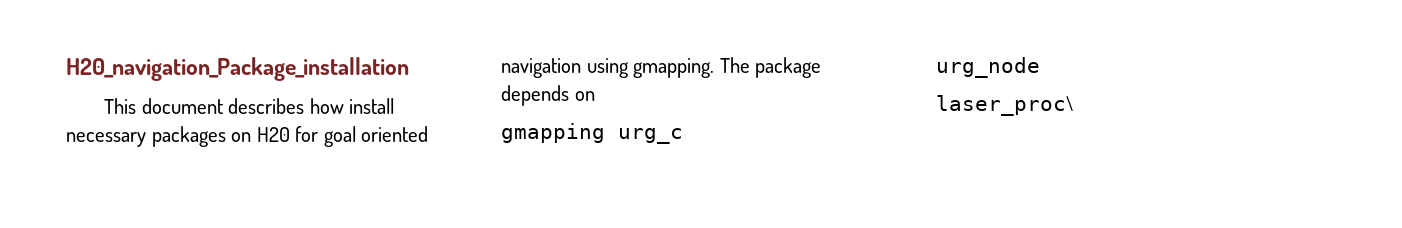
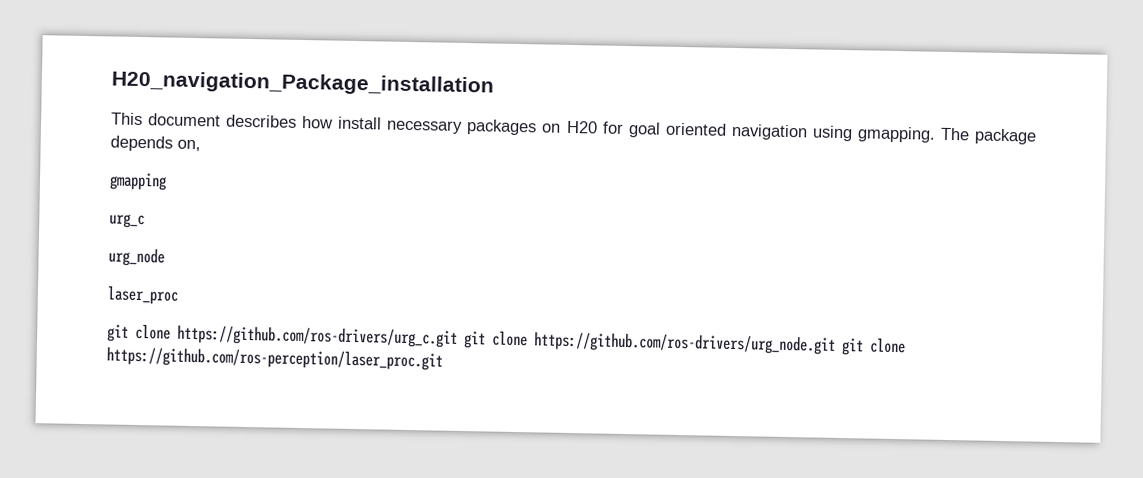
[574,91,595,101] on -> [177,139,201,152] on,
(605, 133) none -> (167, 181) //
[936,95,1073,116] laser_proc\ -> [107,285,179,305] [107,323,906,356] [106,346,443,371] laser_proc // git clone https://github.com/ros-drivers/urg_c.git git clone https://github.com/ros-drivers/urg_node.git git clone https://github.com/ros-perception/laser_proc.git

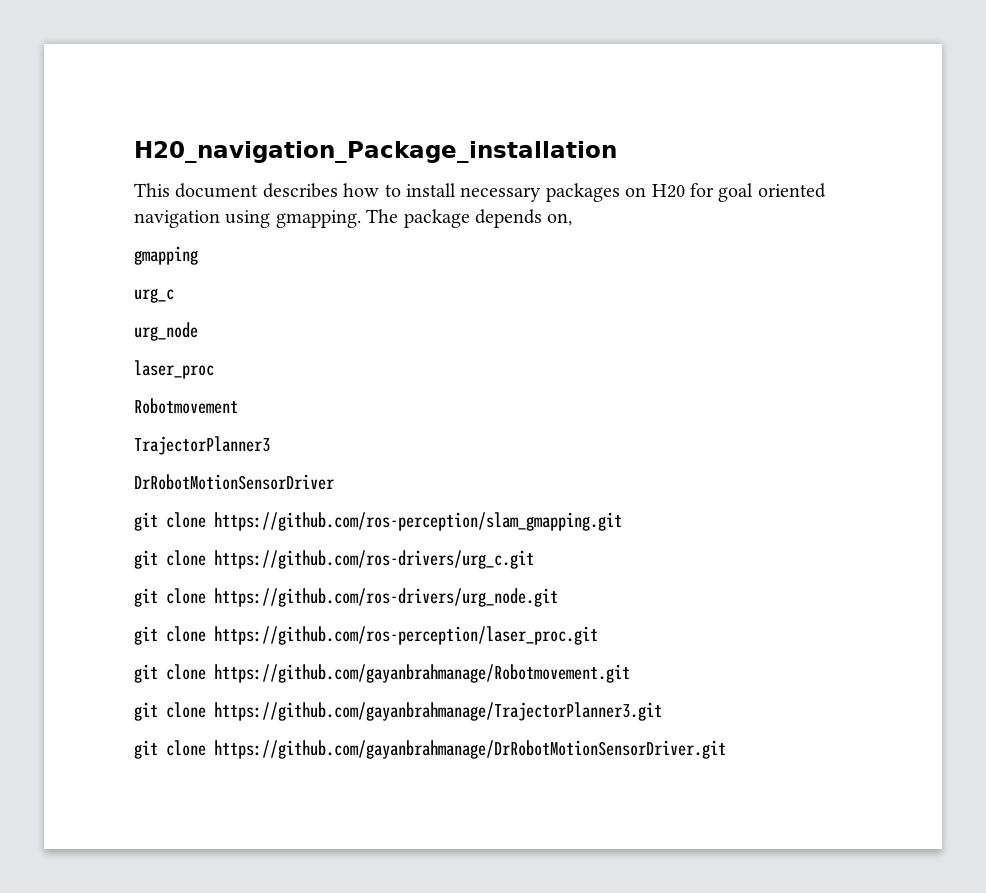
(334, 122) none -> [384,184,401,197] to
(179, 295) none -> [134,398,238,414] [134,436,270,455] [134,474,334,490] [134,512,622,531] // Robotmovement // TrajectorPlanner3 // DrRobotMotionSensorDriver // git clone https://github.com/ros-perception/slam_gmapping.git
(458, 336) none -> (534, 559) //
(836, 343) none -> (558, 597) //
(443, 358) none -> [134,664,630,683] [134,702,662,721] [134,740,726,759] // git clone https://github.com/gayanbrahmanage/Robotmovement.git // git clone https://github.com/gayanbrahmanage/TrajectorPlanner3.git // git clone https://github.com/gayanbrahmanage/DrRobotMotionSensorDriver.git

